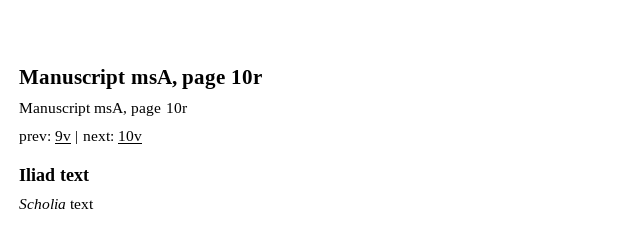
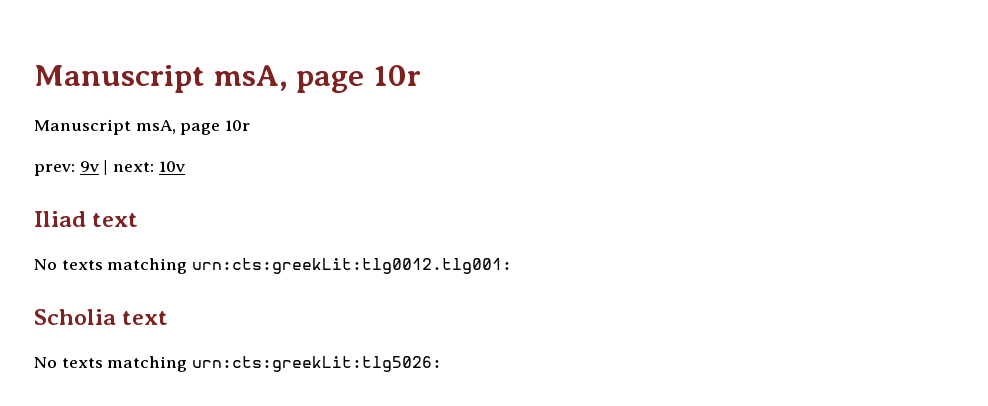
[19,199,95,209] Scholia text -> [34,258,513,274] [34,309,169,325] [34,356,443,372] No texts matching urn:cts:greekLit:tlg0012.tlg001: // Scholia text // No texts matching urn:cts:greekLit:tlg5026:

